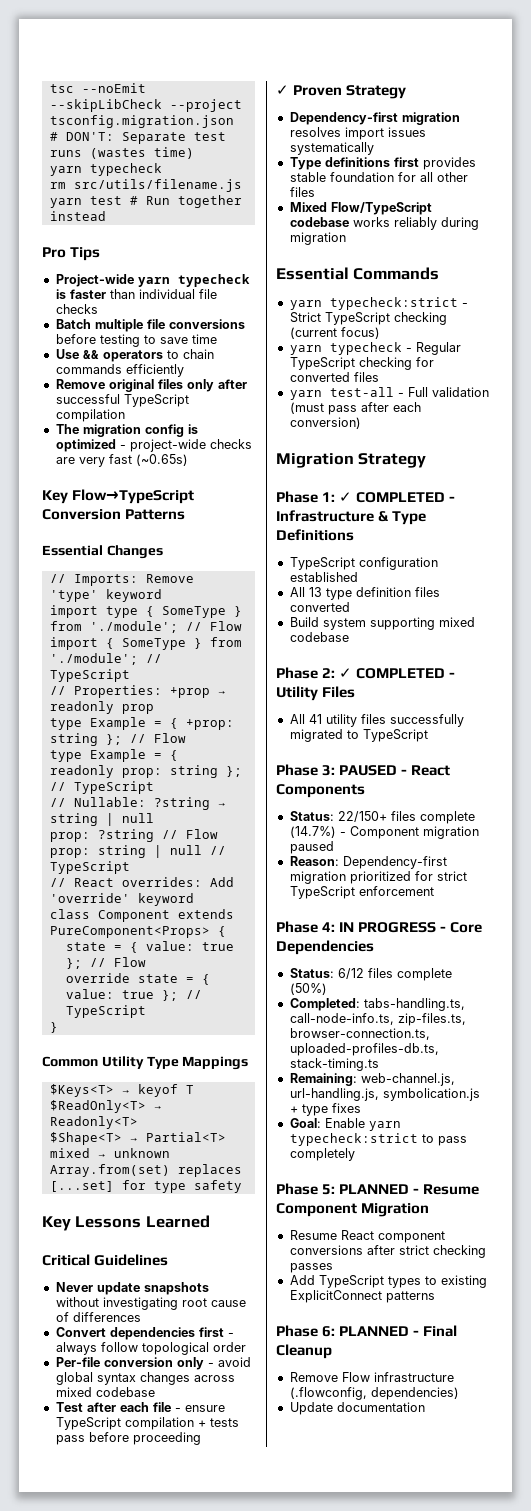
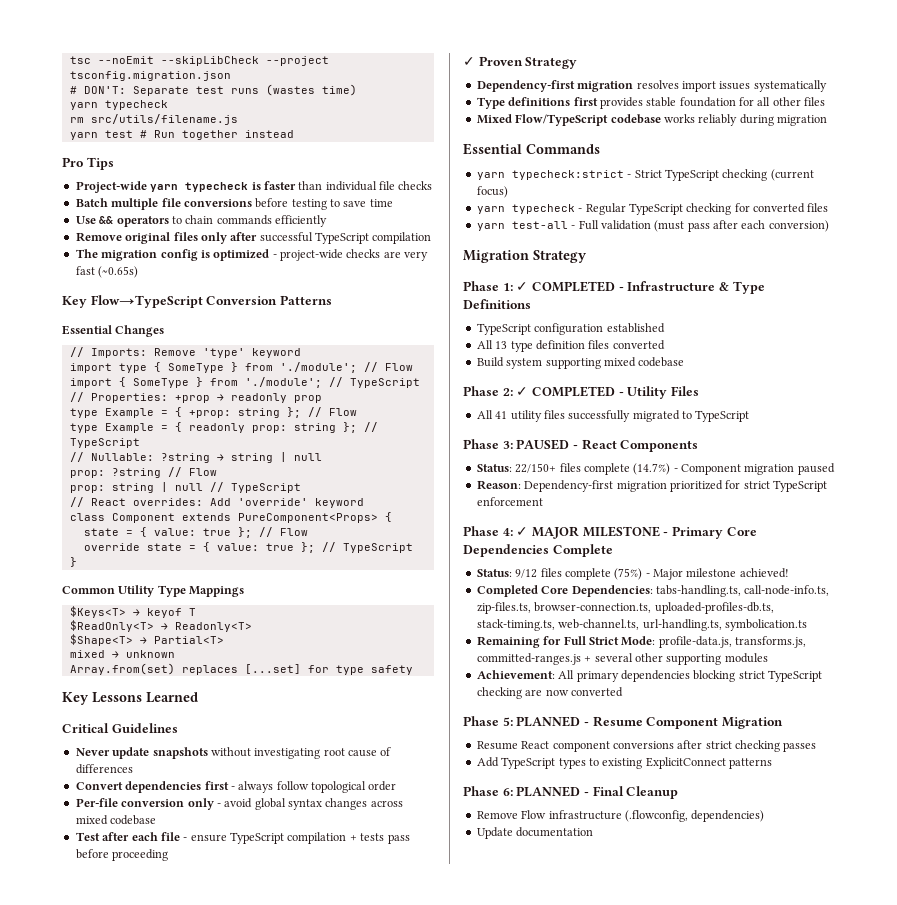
[339,922,447,933] IN PROGRESS - -> [516,526,723,539] ✓ MAJOR MILESTONE - Primary
[289,968,452,981] [289,983,327,995] [289,998,360,1011] // Status: 6/12 files complete (50%) // Completed: -> [552,544,613,557] [476,568,789,580] [476,585,653,597] Complete // Status: 9/12 files complete (75%) - Major milestone achieved! // Completed Core Dependencies:
[289,1058,379,1071] [289,1073,455,1086] [289,1088,480,1101] [289,1103,361,1116] [289,1118,401,1131] [289,1133,467,1146] [289,1148,355,1161] stack-timing.ts // Remaining: web-channel.js, url-handling.js, symbolication.js + type fixes // Goal: Enable yarn typecheck:strict to pass completely -> [476,619,807,631] [476,636,806,648] [476,653,768,665] [476,670,822,682] [476,687,623,699] stack-timing.ts, web-channel.ts, url-handling.ts, symbolication.ts // Remaining for Full Strict Mode: profile-data.js, transforms.js, committed-ranges.js + several other supporting modules // Achievement: All primary dependencies blocking strict TypeScript checking are now converted

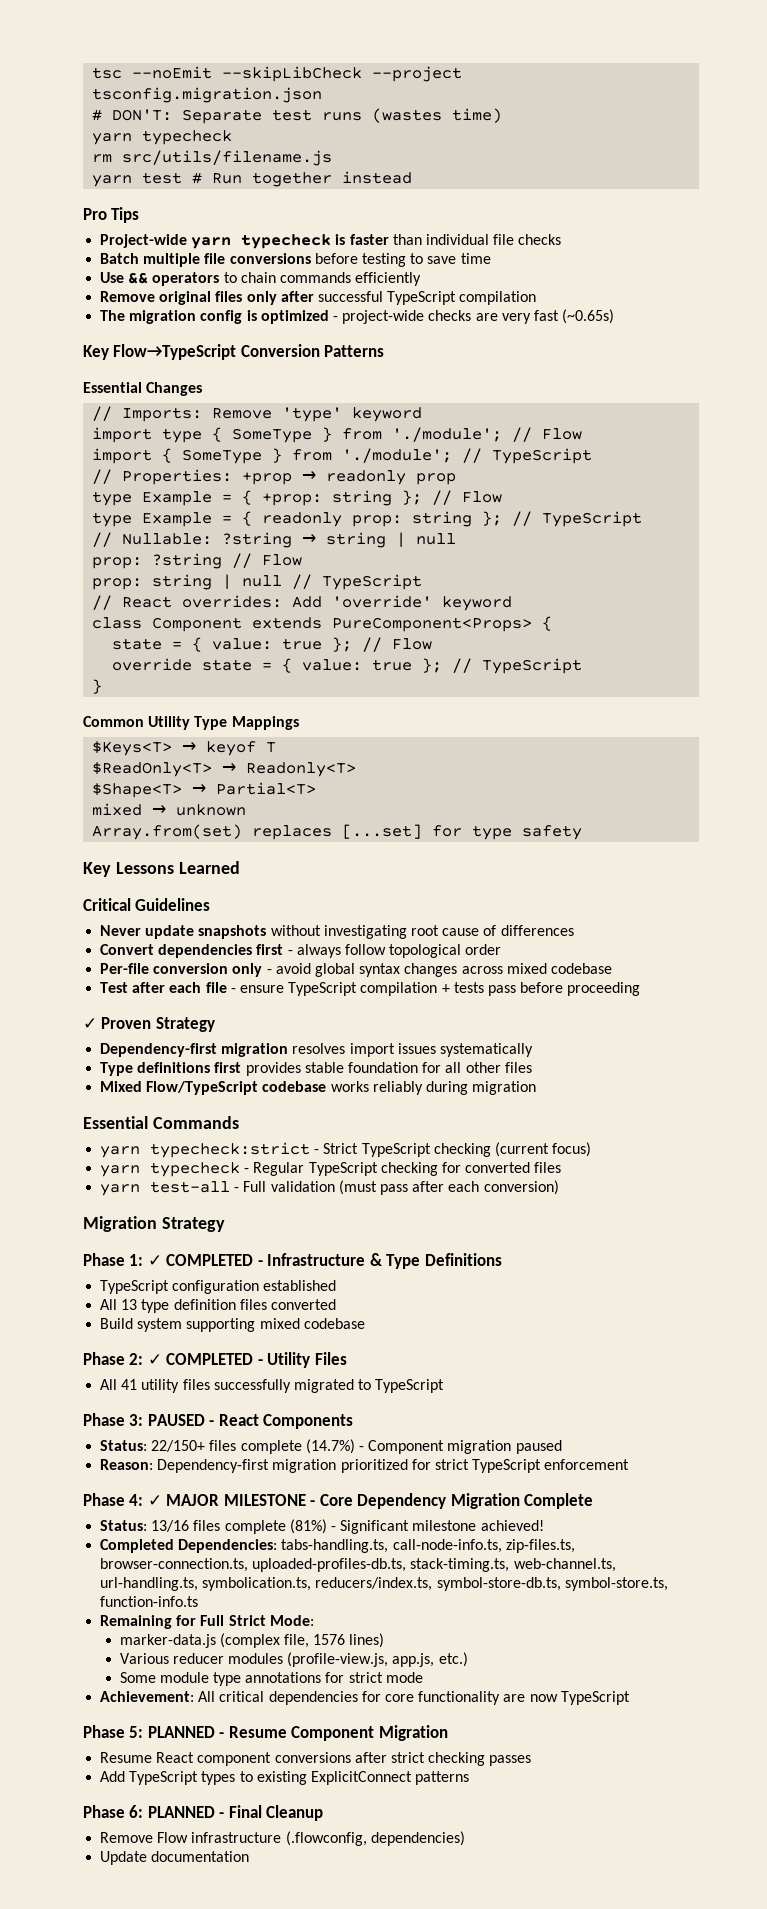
[671,526,757,539] [463,544,549,557] Primary Core Dependencies -> [319,1493,520,1509] Core Dependency Migration
[515,568,683,580] 9/12 files complete (75%) - Major -> [151,1519,410,1534] 13/16 files complete (81%) - Significant
[541,586,569,594] Core -> (175, 1546) none
[724,619,807,631] symbolication.ts -> [202,1577,668,1591] [100,1596,199,1607] symbolication.ts, reducers/index.ts, symbol-store-db.ts, symbol-store.ts, function-info.ts
[658,636,806,648] [476,653,768,665] [476,670,822,682] [476,687,522,699] profile-data.js, transforms.js, committed-ranges.js + several other supporting modules // Achievement: All primary dependencies blocking strict TypeScript checking -> [119,1633,385,1648] [119,1652,468,1667] [119,1672,423,1686] [100,1691,501,1705] // marker-data.js (complex file, 1576 lines) // Various reducer modules (profile-view.js, app.js, etc.) // Some module type annotations for strict mode // Achievement: All critical dependencies for core functionality
[570,687,623,697] converted -> [560,1691,630,1705] TypeScript

